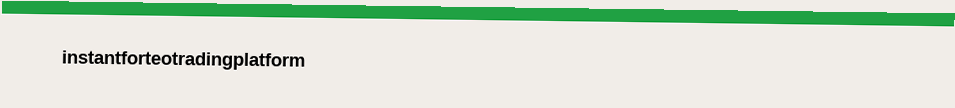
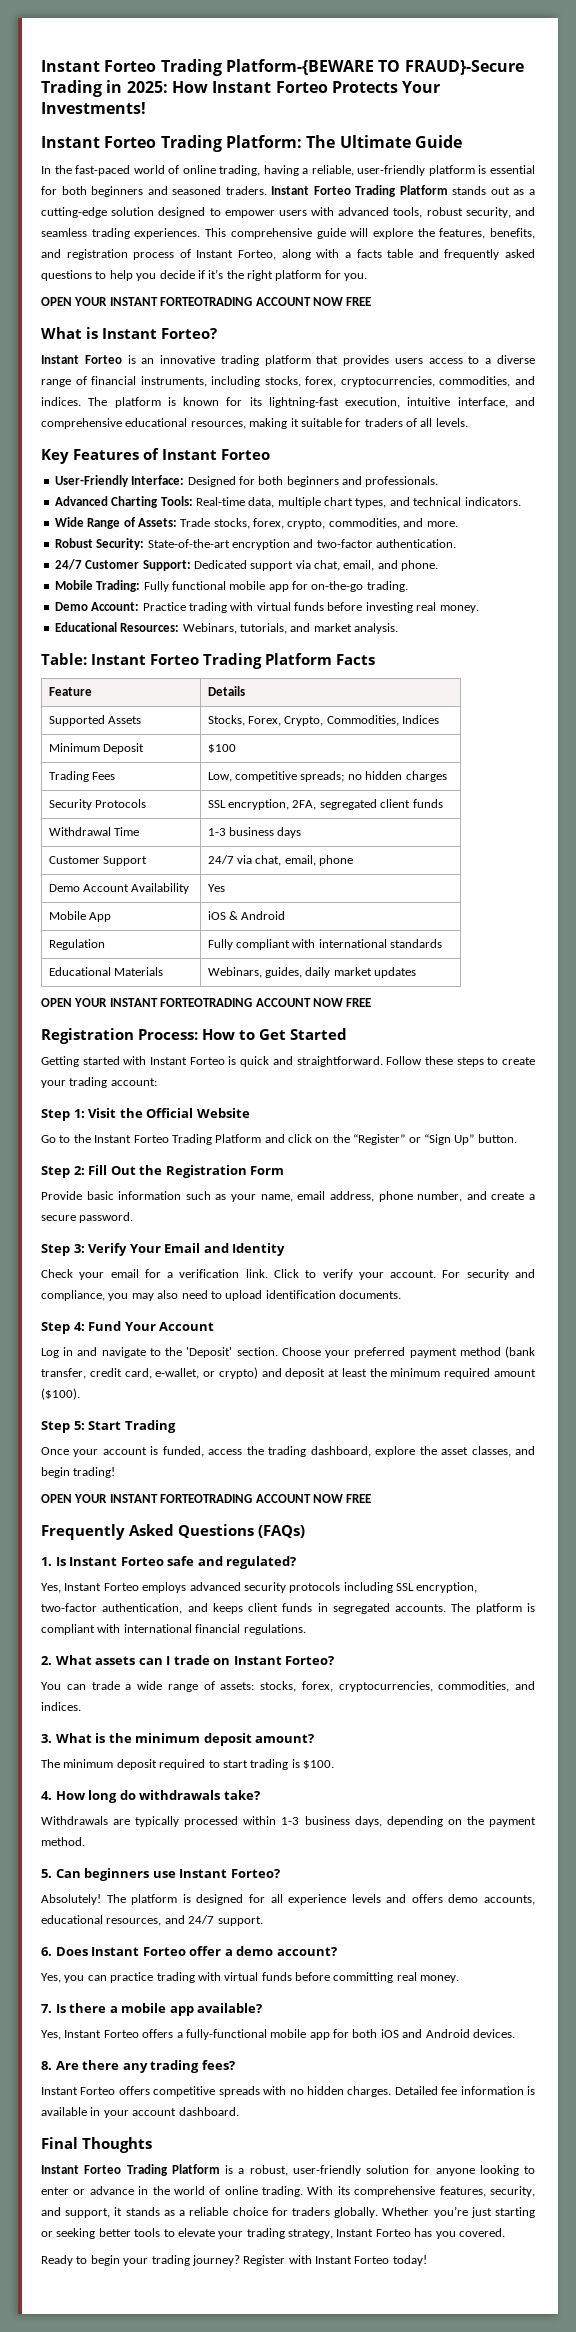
[61,50,305,71] instantforteotradingplatform -> [41,59,524,76] [41,80,441,97] [41,102,146,114] [41,135,462,152] [41,165,535,176] [41,185,536,197] [41,207,535,218] [41,228,535,239] [41,249,536,260] [41,269,368,281] [41,297,372,306] [41,327,217,339] [41,355,535,366] [41,376,535,387] [41,397,535,408] [41,418,468,429] [41,448,270,464] [54,475,439,487] [54,496,521,508] [54,517,458,529] [54,538,456,550] [54,559,439,571] [54,580,408,592] [54,602,479,613] [54,622,398,634] [41,653,375,669] [48,687,92,696] [207,686,245,696] [48,715,142,726] [207,715,440,726] [48,743,145,754] [207,744,236,753] [48,771,116,782] [207,771,447,782] [48,799,147,810] [207,799,443,810] [48,827,140,836] [207,827,302,838] [48,856,148,866] [207,855,354,866] [48,883,190,894] [207,884,225,892] [48,911,112,922] [207,911,286,920] [48,939,105,950] [207,939,443,950] [48,967,164,976] [207,967,417,978] [41,998,372,1007] [41,1028,347,1044] [41,1056,535,1067] [41,1077,157,1088] [41,1108,250,1121] [41,1134,517,1145] [41,1165,285,1178] [41,1191,536,1202] [41,1212,134,1223] [41,1243,286,1256] [41,1269,535,1280] [41,1290,401,1301] [41,1321,215,1334] [41,1346,535,1358] [41,1367,536,1379] [41,1388,80,1400] [41,1420,176,1433] [41,1446,535,1457] [41,1467,116,1478] [41,1494,372,1503] [41,1524,305,1540] [41,1556,297,1569] [41,1582,478,1593] [41,1603,535,1614] [41,1624,306,1635] [41,1655,335,1665] [41,1681,535,1692] [41,1702,81,1711] [41,1733,315,1746] [41,1759,334,1770] [41,1790,260,1803] [41,1816,536,1827] [41,1837,85,1846] [41,1868,280,1881] [41,1894,535,1905] [41,1915,263,1926] [41,1946,337,1956] [41,1972,460,1983] [41,2003,263,2016] [41,2029,515,2040] [41,2060,235,2073] [41,2086,536,2097] [41,2107,239,2118] [41,2137,152,2153] [41,2164,535,2176] [41,2186,535,2197] [41,2206,535,2218] [41,2228,505,2239] [41,2255,427,2266] Instant Forteo Trading Platform-{BEWARE TO FRAUD}-Secure Trading in 2025: How Instant Forteo Protects Your Investments! // Instant Forteo Trading Platform: The Ultimate Guide // In the fast-paced world of online trading, having a reliable, user-friendly platform is essential for both beginners and seasoned traders. Instant Forteo Trading Platform stands out as a cutting-edge solution designed to empower users with advanced tools, robust security, and seamless trading experiences. This comprehensive guide will explore the features, benefits, and registration process of Instant Forteo, along with a facts table and frequently asked questions to help you decide if it’s the right platform for you. // OPEN YOUR INSTANT FORTEOTRADING ACCOUNT NOW FREE // What is Instant Forteo? // Instant Forteo is an innovative trading platform that provides users access to a diverse range of financial instruments, including stocks, forex, cryptocurrencies, commodities, and indices. The platform is known for its lightning-fast execution, intuitive interface, and comprehensive educational resources, making it suitable for traders of all levels. // Key Features of Instant Forteo // User-Friendly Interface: Designed for both beginners and professionals. // Advanced Charting Tools: Real-time data, multiple chart types, and technical indicators. // Wide Range of Assets: Trade stocks, forex, crypto, commodities, and more. // Robust Security: State-of-the-art encryption and two-factor authentication. // 24/7 Customer Support: Dedicated support via chat, email, and phone. // Mobile Trading: Fully functional mobile app for on-the-go trading. // Demo Account: Practice trading with virtual funds before investing real money. // Educational Resources: Webinars, tutorials, and market analysis. // Table: Instant Forteo Trading Platform Facts // Feature | Details // Supported Assets | Stocks, Forex, Crypto, Commodities, Indices // Minimum Deposit | $100 // Trading Fees | Low, competitive spreads; no hidden charges // Security Protocols | SSL encryption, 2FA, segregated client funds // Withdrawal Time | 1-3 business days // Customer Support | 24/7 via chat, email, phone // Demo Account Availability | Yes // Mobile App | iOS & Android // Regulation | Fully compliant with international standards // Educational Materials | Webinars, guides, daily market updates // OPEN YOUR INSTANT FORTEOTRADING ACCOUNT NOW FREE // Registration Process: How to Get Started // Getting started with Instant Forteo is quick and straightforward. Follow these steps to create your trading account: // Step 1: Visit the Official Website // Go to the Instant Forteo Trading Platform and click on the “Register” or “Sign Up” button. // Step 2: Fill Out the Registration Form // Provide basic information such as your name, email address, phone number, and create a secure password. // Step 3: Verify Your Email and Identity // Check your email for a verification link. Click to verify your account. For security and compliance, you may also need to upload identification documents. // Step 4: Fund Your Account // Log in and navigate to the 'Deposit' section. Choose your preferred payment method (bank transfer, credit card, e-wallet, or crypto) and deposit at least the minimum required amount ($100). // Step 5: Start Trading // Once your account is funded, access the trading dashboard, explore the asset classes, and begin trading! // OPEN YOUR INSTANT FORTEOTRADING ACCOUNT NOW FREE // Frequently Asked Questions (FAQs) // 1. Is Instant Forteo safe and regulated? // Yes, Instant Forteo employs advanced security protocols including SSL encryption, two-factor authentication, and keeps client funds in segregated accounts. The platform is compliant with international financial regulations. // 2. What assets can I trade on Instant Forteo? // You can trade a wide range of assets: stocks, forex, cryptocurrencies, commodities, and indices. // 3. What is the minimum deposit amount? // The minimum deposit required to start trading is $100. // 4. How long do withdrawals take? // Withdrawals are typically processed within 1-3 business days, depending on the payment method. // 5. Can beginners use Instant Forteo? // Absolutely! The platform is designed for all experience levels and offers demo accounts, educational resources, and 24/7 support. // 6. Does Instant Forteo offer a demo account? // Yes, you can practice trading with virtual funds before committing real money. // 7. Is there a mobile app available? // Yes, Instant Forteo offers a fully-functional mobile app for both iOS and Android devices. // 8. Are there any trading fees? // Instant Forteo offers competitive spreads with no hidden charges. Detailed fee information is available in your account dashboard. // Final Thoughts // Instant Forteo Trading Platform is a robust, user-friendly solution for anyone looking to enter or advance in the world of online trading. With its comprehensive features, security, and support, it stands as a reliable choice for traders globally. Whether you’re just starting or seeking better tools to elevate your trading strategy, Instant Forteo has you covered. // Ready to begin your trading journey? Register with Instant Forteo today!

